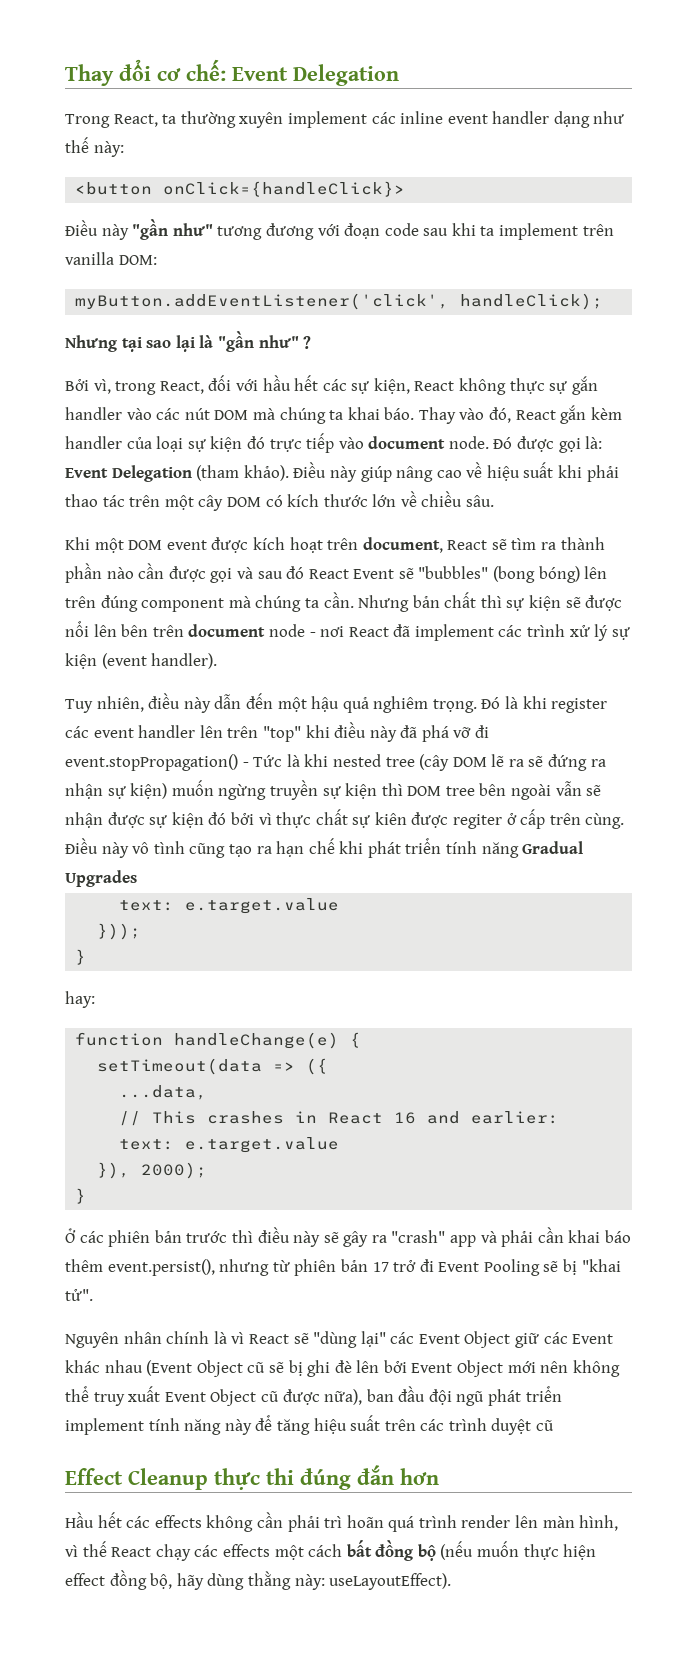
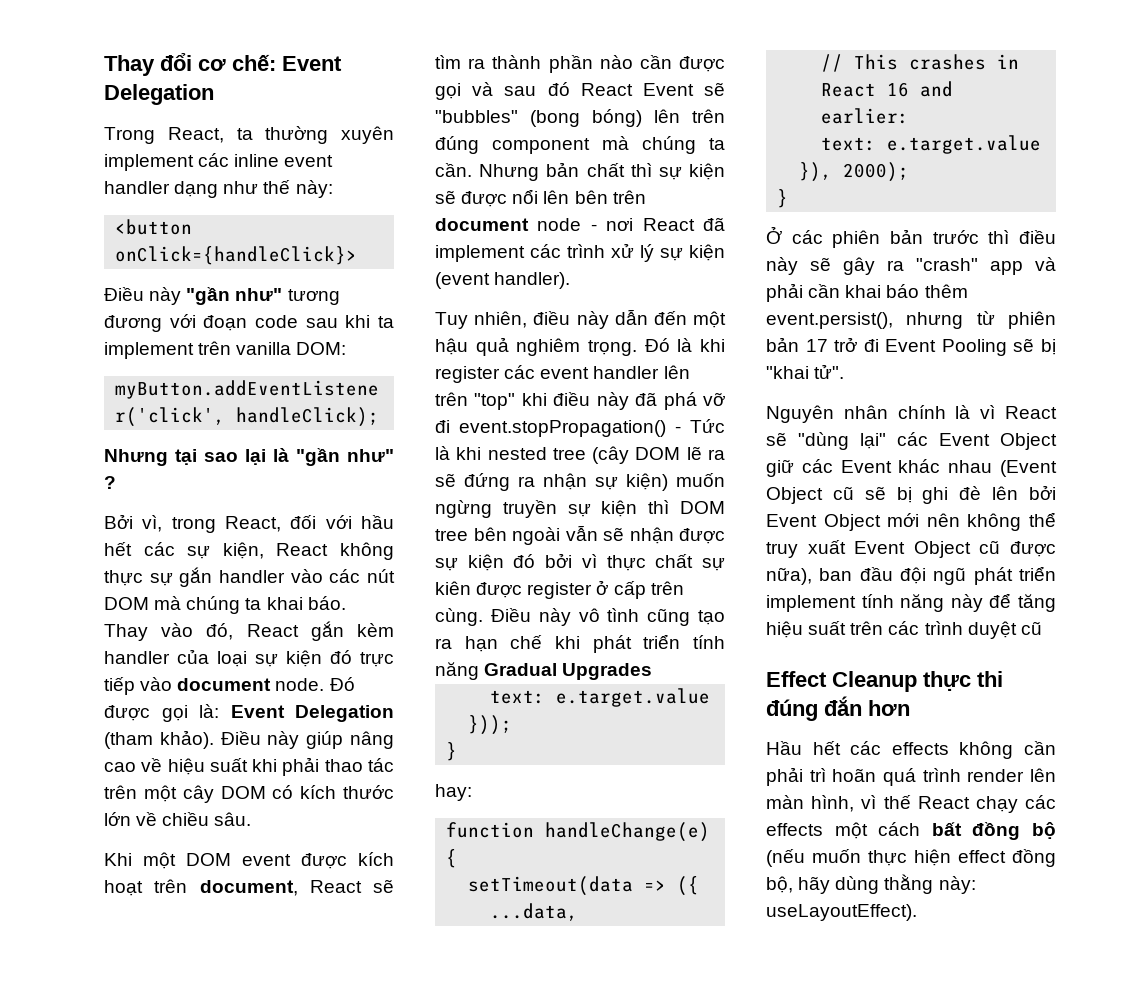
[453,814,503,829] regiter -> [527,582,593,599] register

